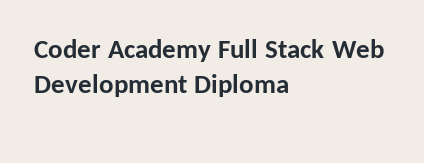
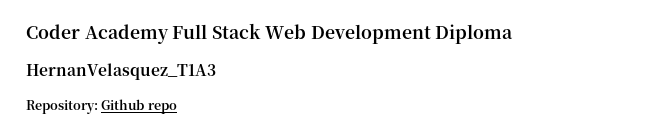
(290, 85) none -> [26,63,216,80] [26,99,177,114] // HernanVelasquez_T1A3 // Repository: Github repo

